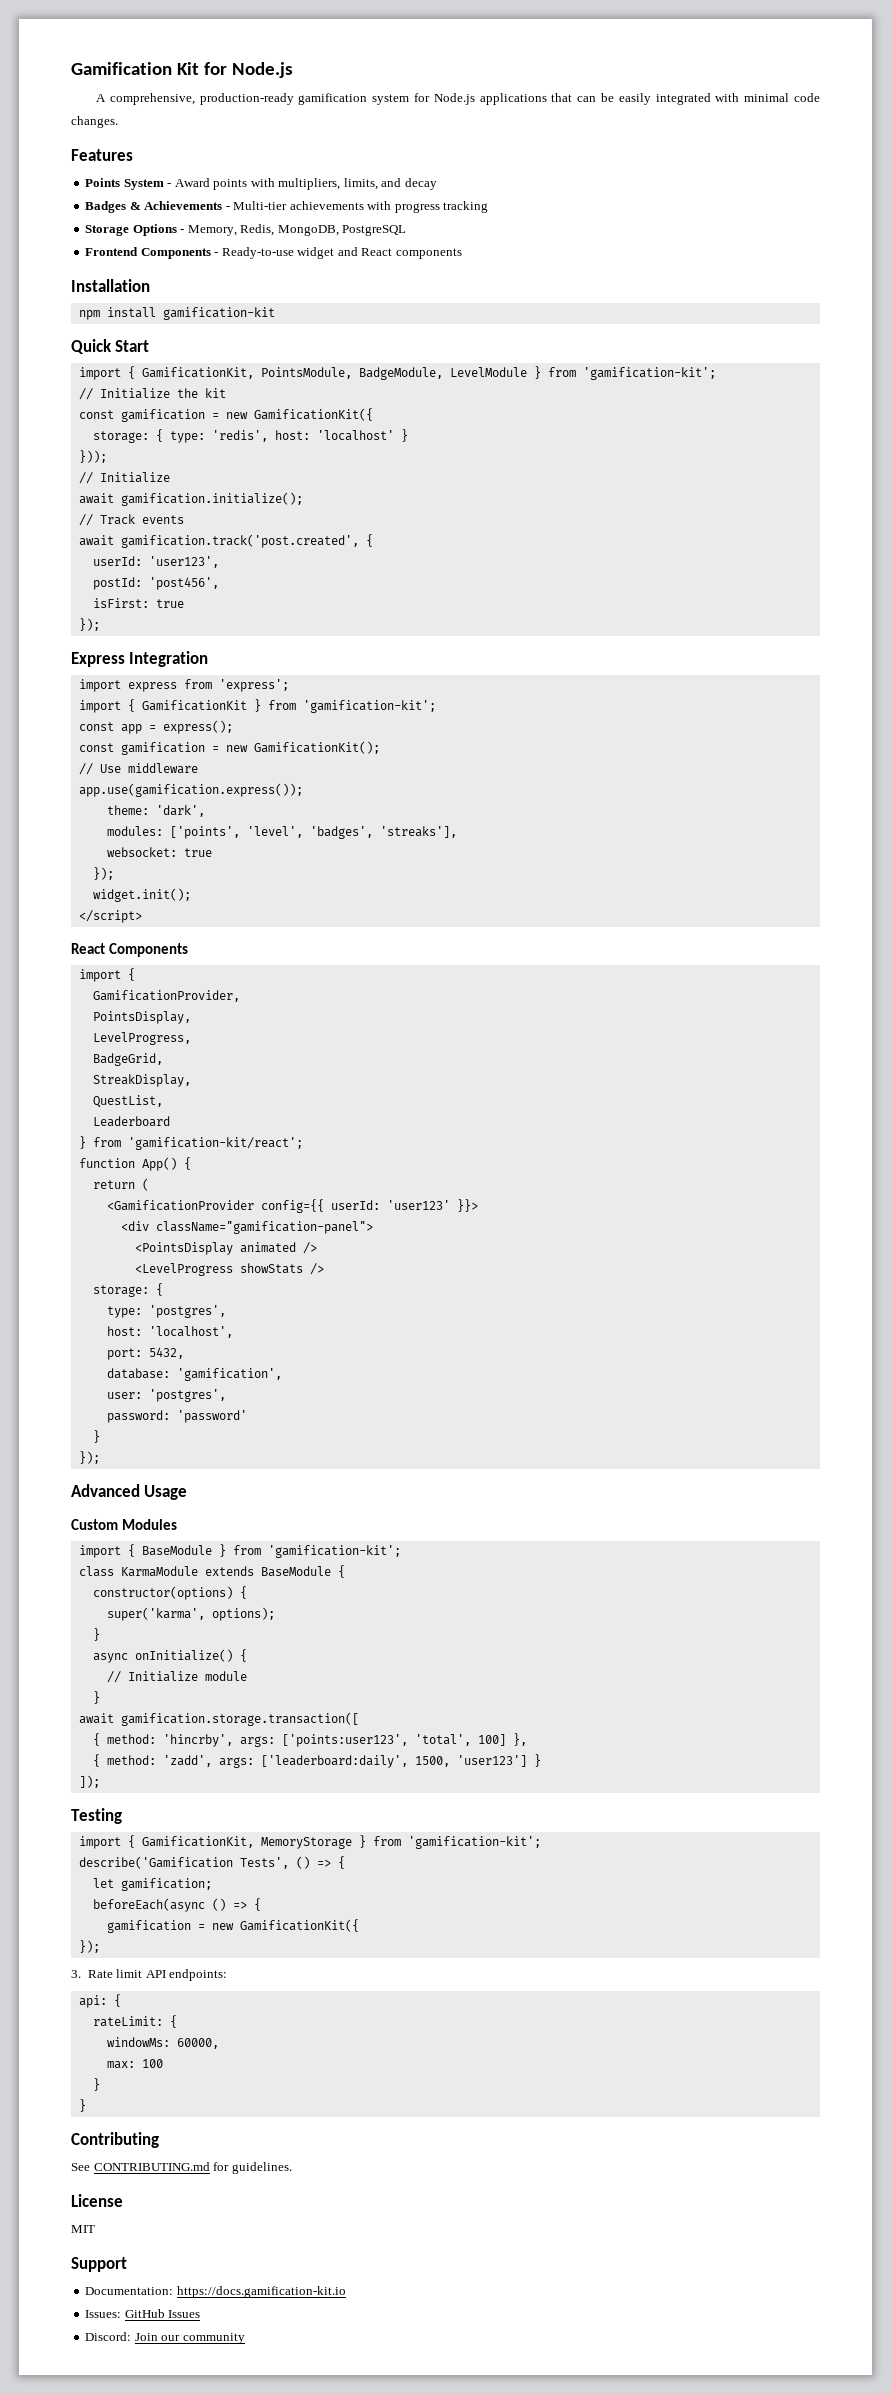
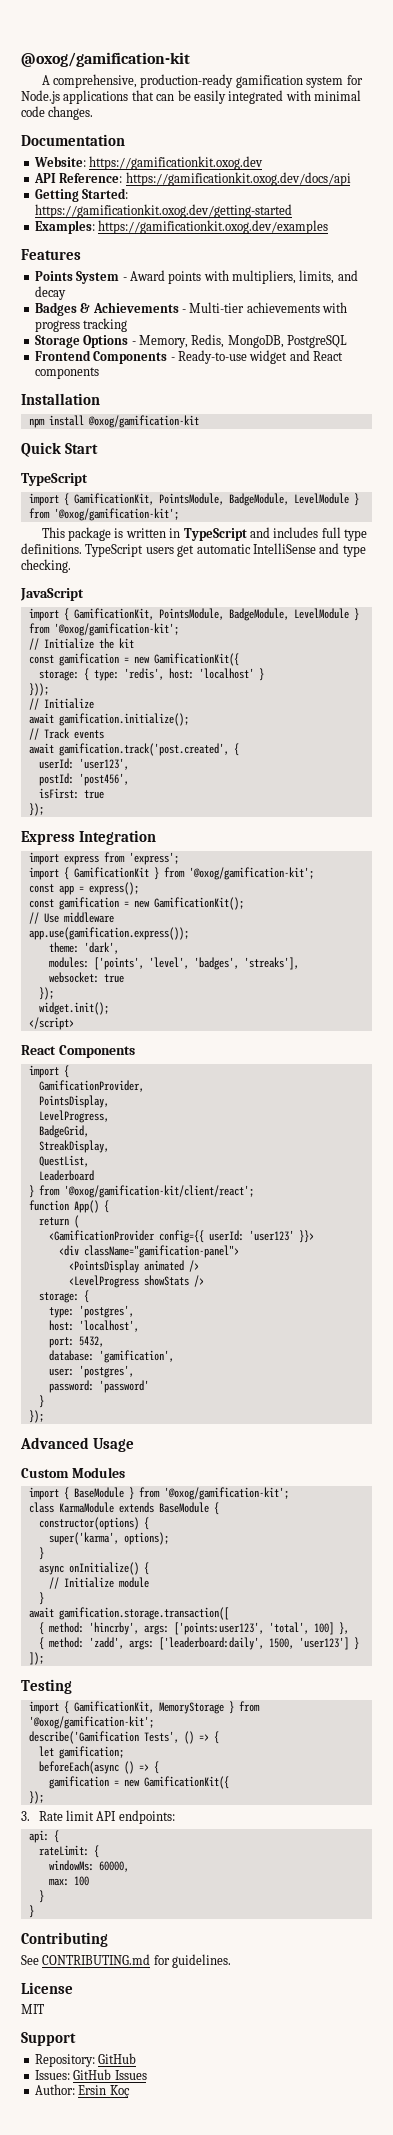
[71,62,293,78] Gamification Kit for Node.js -> [21,52,190,67] @oxog/gamification-kit
(118, 122) none -> [21,134,125,146] [33,156,264,170] [33,172,351,186] [34,188,129,202] [34,204,292,218] [34,220,329,234] // Documentation // Website: https://gamificationkit.oxog.dev // API Reference: https://gamificationkit.oxog.dev/docs/api // Getting Started: https://gamificationkit.oxog.dev/getting-started // Examples: https://gamificationkit.oxog.dev/examples
[162,307,275,320] gamification-kit -> [87,415,199,428] @oxog/gamification-kit
[78,366,716,380] // import { GamificationKit, PointsModule, BadgeModule, LevelModule } from 'gamification-kit'; -> [21,473,88,486] [28,493,359,506] [28,508,179,521] [41,527,368,541] [21,543,366,557] [21,559,71,573] [20,588,84,601] [28,608,359,621] [28,623,179,636] // TypeScript // import { GamificationKit, PointsModule, BadgeModule, LevelModule } from '@oxog/gamification-kit'; // This package is written in TypeScript and includes full type definitions. TypeScript users get automatic IntelliSense and type checking. // JavaScript // import { GamificationKit, PointsModule, BadgeModule, LevelModule } from '@oxog/gamification-kit';
[302,700,436,713] 'gamification-kit'; -> [188,867,314,880] '@oxog/gamification-kit';
[127,1137,303,1150] 'gamification-kit/react'; -> [63,1185,254,1198] '@oxog/gamification-kit/client/react';
[267,1545,401,1558] 'gamification-kit'; -> [163,1487,289,1500] '@oxog/gamification-kit';
[407,1836,541,1849] 'gamification-kit'; -> [28,1716,154,1729] '@oxog/gamification-kit';
[85,2286,346,2298] Documentation: https://docs.gamification-kit.io -> [34,2053,137,2067] Repository: GitHub
[85,2332,245,2344] Discord: Join our community -> [34,2084,130,2098] Author: Ersin Koç

